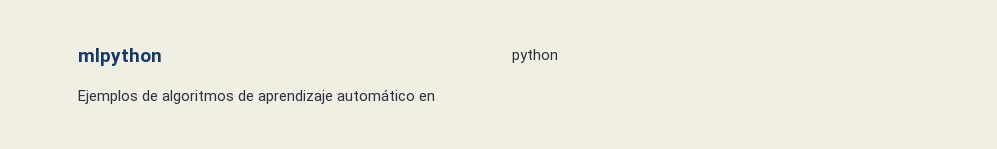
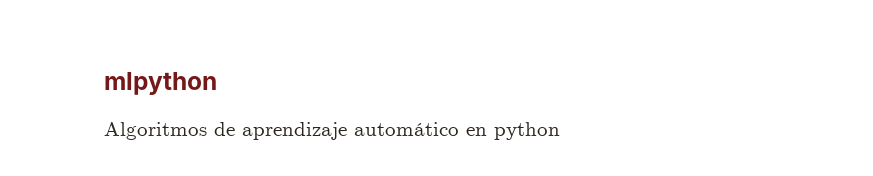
[78,90,235,104] Ejemplos de algoritmos -> [104,122,207,140] Algoritmos

